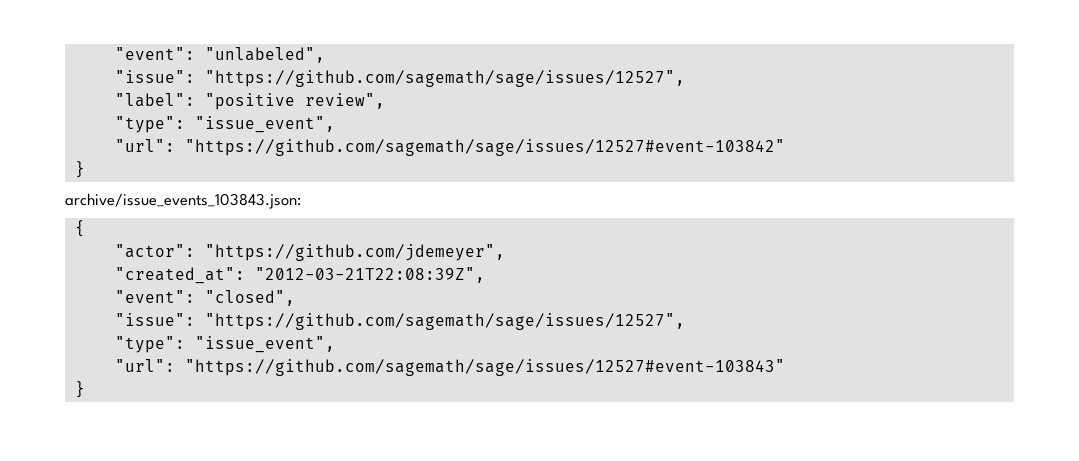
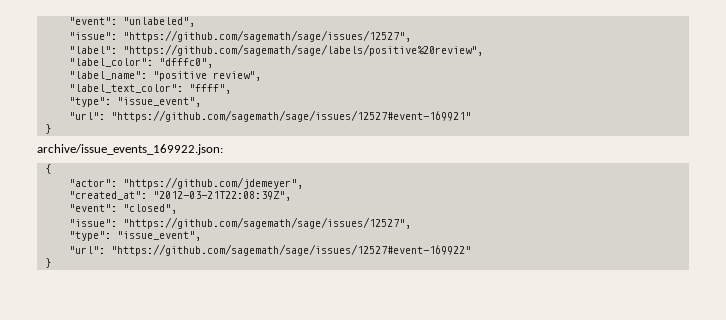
(195, 100) none -> [122,44,483,56] [68,58,213,68] [68,71,147,80] "https://github.com/sagemath/sage/labels/positive%20review", // "label_color": "dfffc0", // "label_name":
[114,116,335,133] [114,139,785,156] // "type": "issue_event", // "url": "https://github.com/sagemath/sage/issues/12527#event-103842" -> [68,84,231,94] [68,97,201,107] [68,110,471,122] // "label_text_color": "ffff", // "type": "issue_event", // "url": "https://github.com/sagemath/sage/issues/12527#event-169921"
[65,193,301,209] archive/issue_events_103843.json: -> [37,144,223,155] archive/issue_events_169922.json:
[184,359,785,376] "https://github.com/sagemath/sage/issues/12527#event-103843" -> [110,244,471,256] "https://github.com/sagemath/sage/issues/12527#event-169922"

